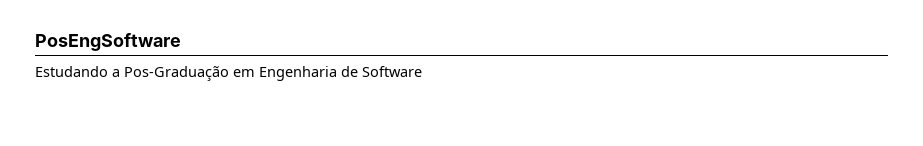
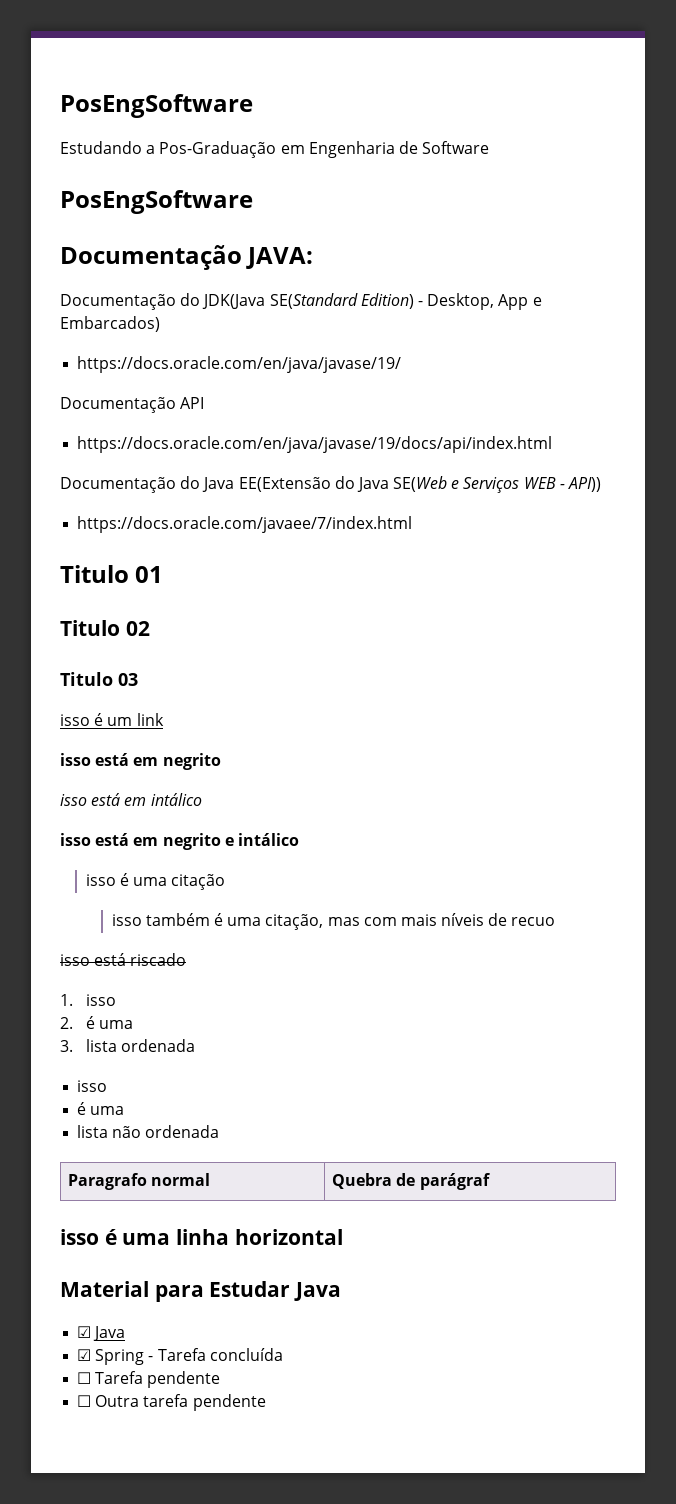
(422, 71) none -> [60,190,253,214] [60,245,314,270] [60,293,542,310] [60,316,160,332] [77,356,402,373] [60,397,205,413] [77,436,553,453] [60,476,602,493] [77,516,413,533] [60,565,164,583] [60,620,150,636] [60,672,138,686] [60,713,164,726] [60,753,221,770] [60,793,202,806] [60,833,299,850] [85,873,226,890] [111,913,556,930] [60,953,187,966] [60,994,116,1006] [60,1016,133,1029] [60,1039,195,1052] [77,1080,108,1092] [77,1102,125,1115] [77,1125,220,1138] [68,1173,211,1190] [332,1173,490,1190] [60,1229,343,1245] [60,1281,342,1302] [77,1326,126,1341] [77,1348,283,1365] [77,1371,221,1388] [77,1394,266,1411] // PosEngSoftware // Documentação JAVA: // Documentação do JDK(Java SE(Standard Edition) - Desktop, App e Embarcados) // https://docs.oracle.com/en/java/javase/19/ // Documentação API // https://docs.oracle.com/en/java/javase/19/docs/api/index.html // Documentação do Java EE(Extensão do Java SE(Web e Serviços WEB - API)) // https://docs.oracle.com/javaee/7/index.html // Titulo 01 // Titulo 02 // Titulo 03 // isso é um link // isso está em negrito // isso está em intálico // isso está em negrito e intálico // isso é uma citação // isso também é uma citação, mas com mais níveis de recuo // isso está riscado // 1. isso // 2. é uma // 3. lista ordenada // isso // é uma // lista não ordenada // Paragrafo normal | Quebra de parágraf // isso é uma linha horizontal // Material para Estudar Java // ☑ Java // ☑ Spring - Tarefa concluída // ☐ Tarefa pendente // ☐ Outra tarefa pendente

